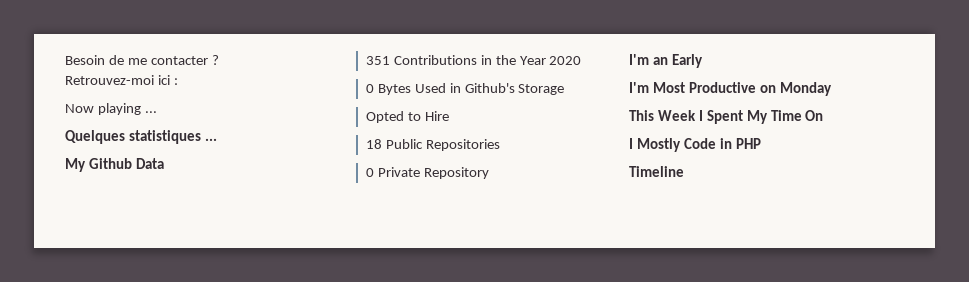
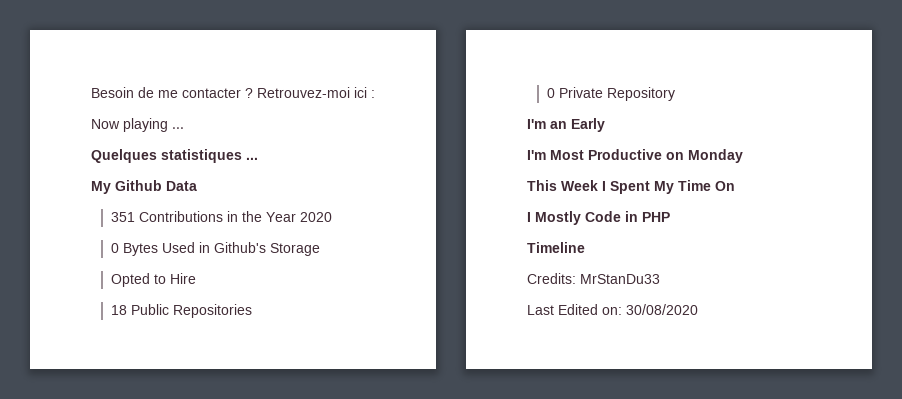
(684, 171) none -> [527,273,660,284] [527,304,698,315] // Credits: MrStanDu33 // Last Edited on: 30/08/2020

